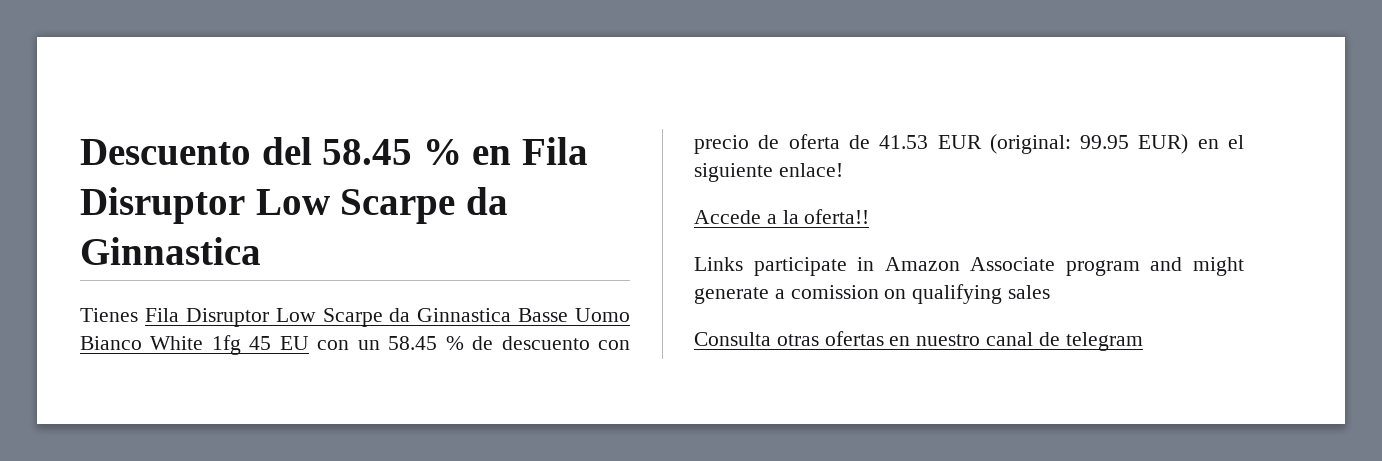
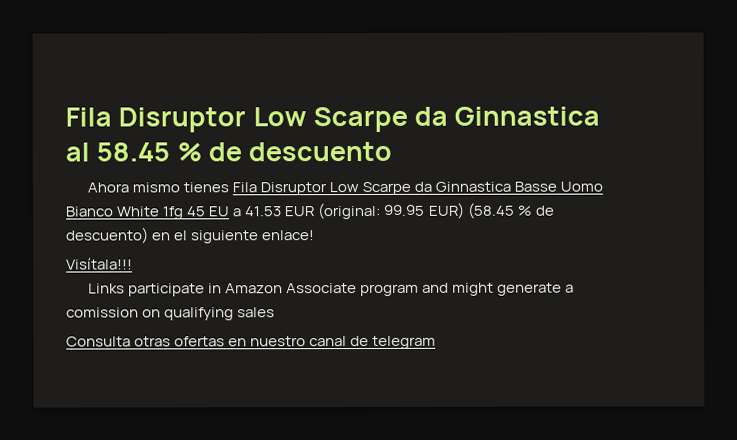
[80,137,588,165] [80,187,508,224] [80,237,261,265] [80,308,138,322] Descuento del 58.45 % en Fila Disruptor Low Scarpe da Ginnastica // Tienes -> [65,106,601,133] [65,141,393,162] [86,182,230,193] Fila Disruptor Low Scarpe da Ginnastica al 58.45 % de descuento // Ahora mismo tienes
[317,336,630,350] [694,134,870,154] con un 58.45 % de descuento con precio de oferta de -> [232,208,242,217] a
(1189, 144) none -> [466,202,554,219] [66,227,149,244] (58.45 % de descuento)
[694,209,870,224] Accede a la oferta!! -> [66,257,133,270] Visítala!!!

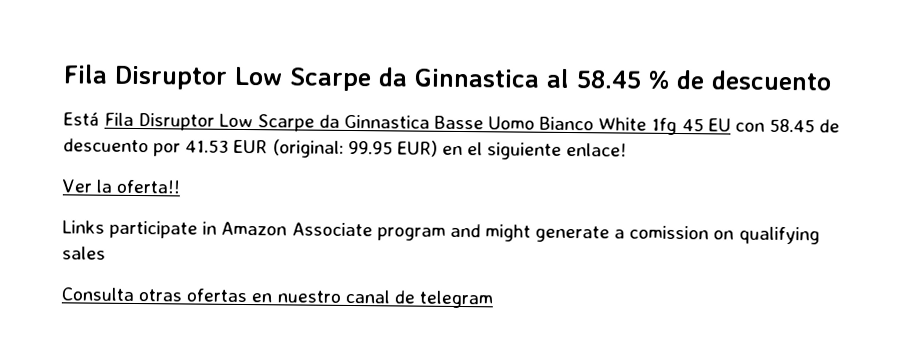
[86,182,230,193] Ahora mismo tienes -> [63,112,100,126] Está
[232,208,242,217] a -> [734,118,841,133] [63,138,182,157] con 58.45 de descuento por
[466,202,554,219] [66,227,149,244] (58.45 % de descuento) -> (438, 148) none
[66,257,133,270] Visítala!!! -> [62,179,182,194] Ver la oferta!!

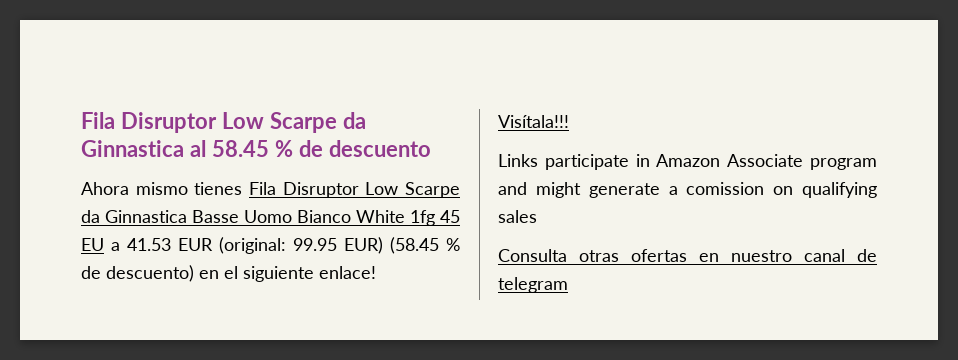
[63,112,100,126] Está -> [81,182,243,195] Ahora mismo tienes
[734,118,841,133] [63,138,182,157] con 58.45 de descuento por -> [111,242,120,251] a
(438, 148) none -> [390,237,460,254] [81,265,194,282] (58.45 % de descuento)
[62,179,182,194] Ver la oferta!! -> [498,115,569,128] Visítala!!!

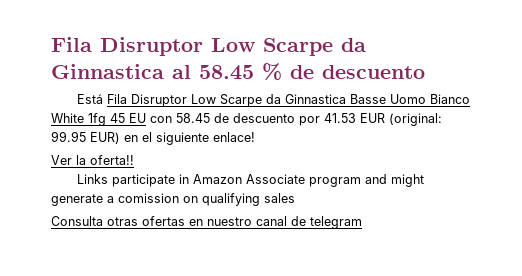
[81,182,243,195] Ahora mismo tienes -> [77,94,104,104] Está
[111,242,120,251] a -> [150,113,320,126] con 58.45 de descuento por
[390,237,460,254] [81,265,194,282] (58.45 % de descuento) -> (120, 138) none
[498,115,569,128] Visítala!!! -> [51,155,134,165] Ver la oferta!!

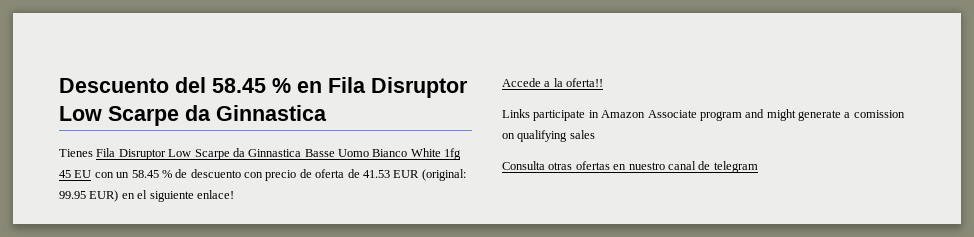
[51,37,366,56] [51,63,425,80] [77,94,104,104] Fila Disruptor Low Scarpe da Ginnastica al 58.45 % de descuento // Está -> [59,77,468,98] [59,105,327,126] [59,149,93,157] Descuento del 58.45 % en Fila Disruptor Low Scarpe da Ginnastica // Tienes
[176,113,320,126] 58.45 de descuento por -> [116,169,360,181] un 58.45 % de descuento con precio de oferta de
[51,155,72,165] Ver -> [502,78,551,87] Accede a

